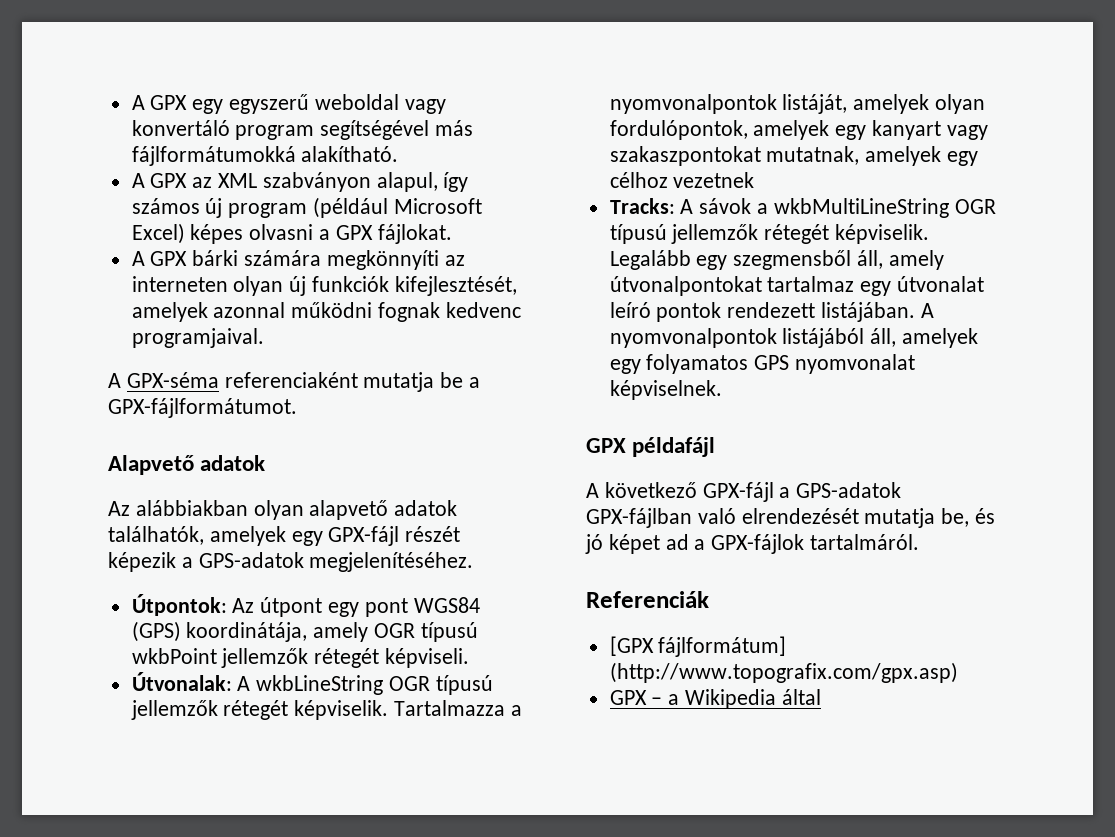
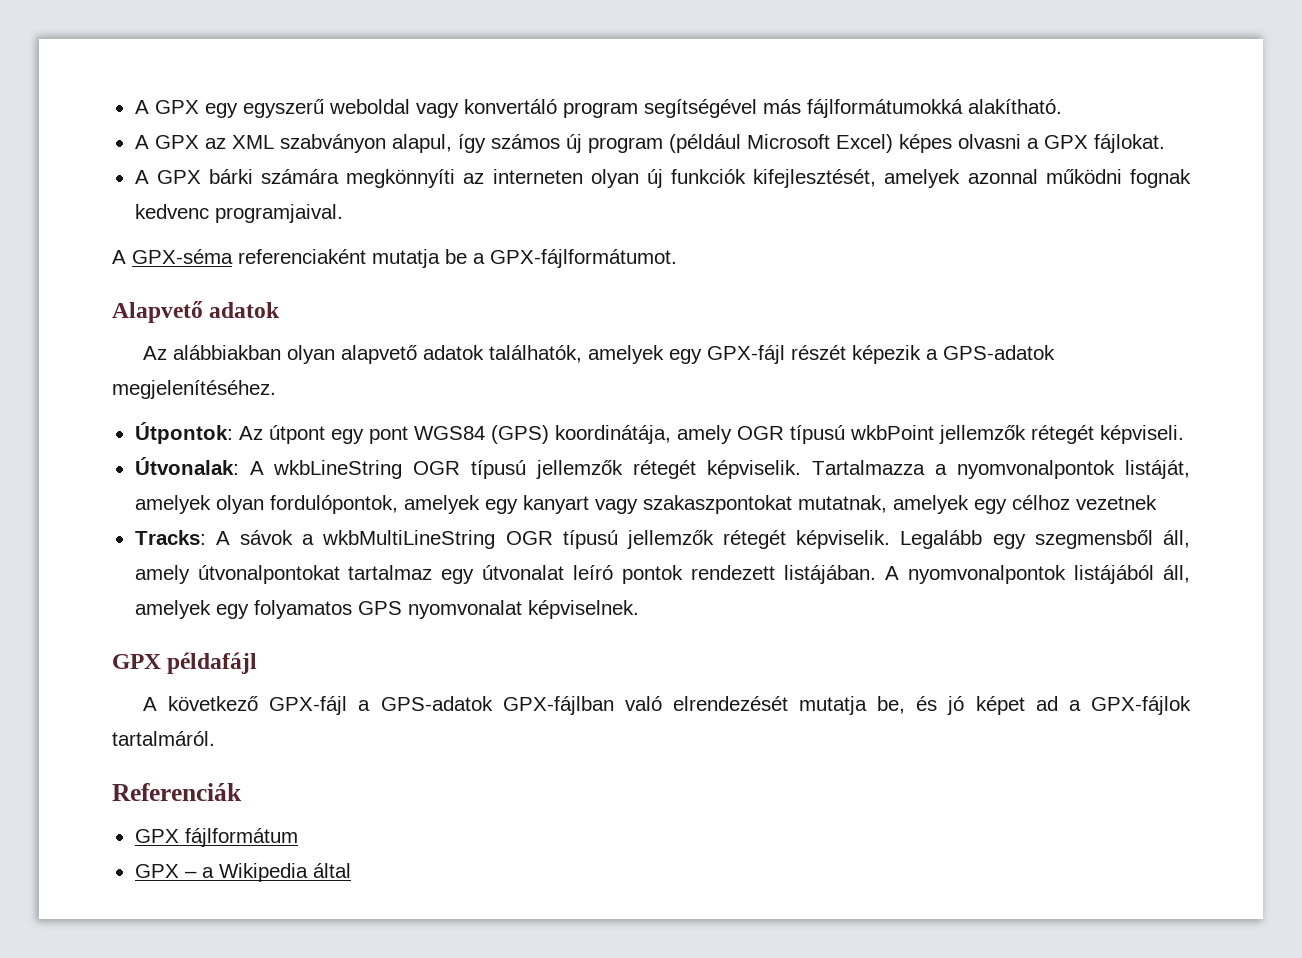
[609,636,787,657] [609,662,958,683] [GPX fájlformátum] (http://www.topografix.com/gpx.asp) -> [134,828,298,847] GPX fájlformátum

